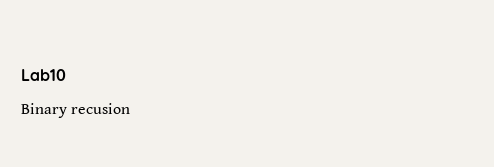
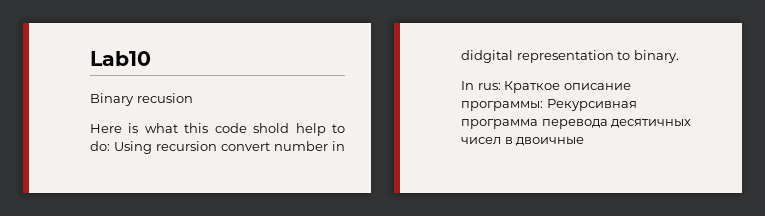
(131, 108) none -> [90,123,345,136] [90,141,345,154] [461,50,679,63] [461,81,631,93] [461,99,637,111] [461,119,692,129] [461,137,585,146] // Here is what this code shold help to do: Using recursion convert number in didgital representation to binary. // In rus: Краткое описание программы: Рекурсивная программа перевода десятичных чисел в двоичные

